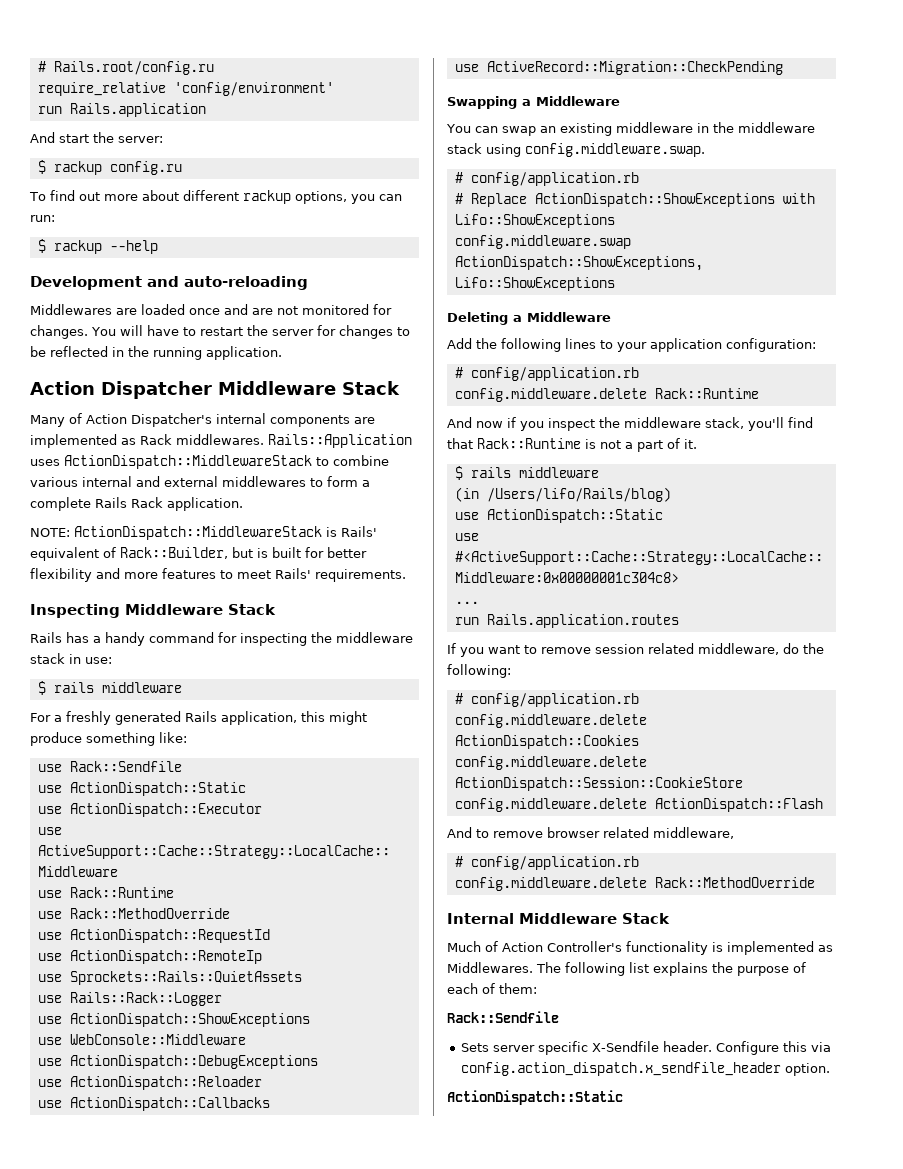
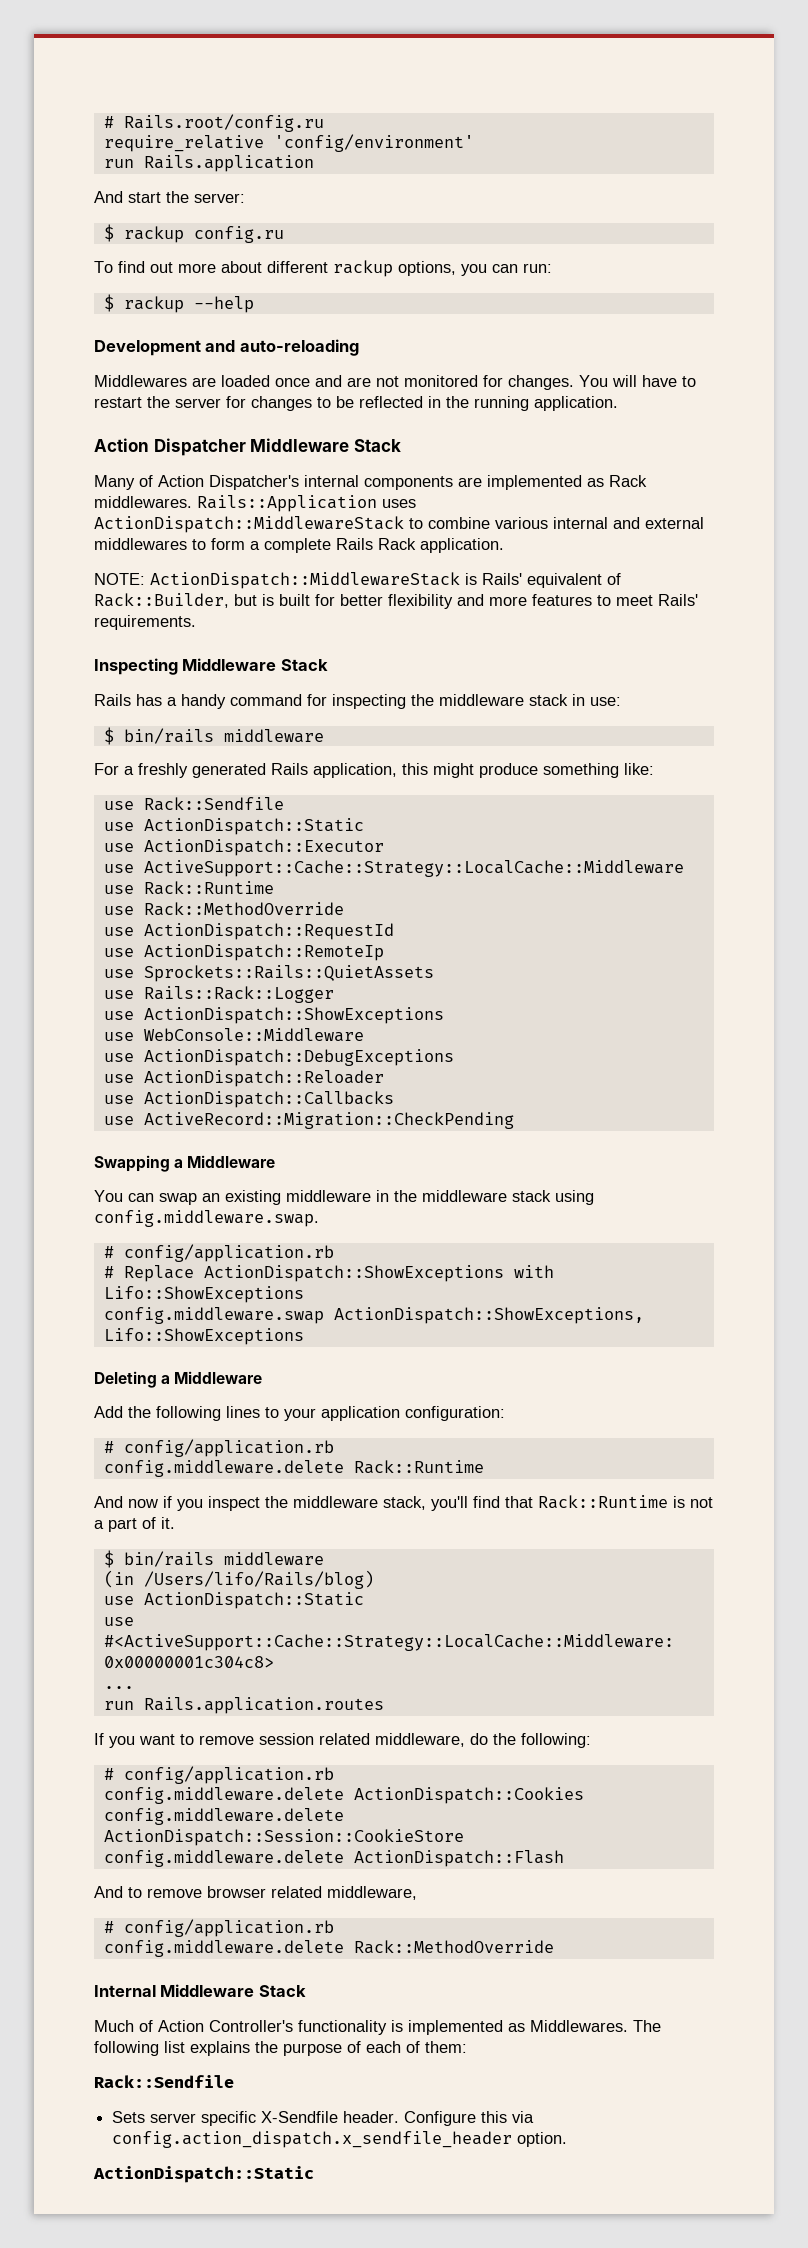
[53,682,94,693] rails -> [123,728,214,744] bin/rails
[470,467,511,478] rails -> [123,1551,214,1567] bin/rails

